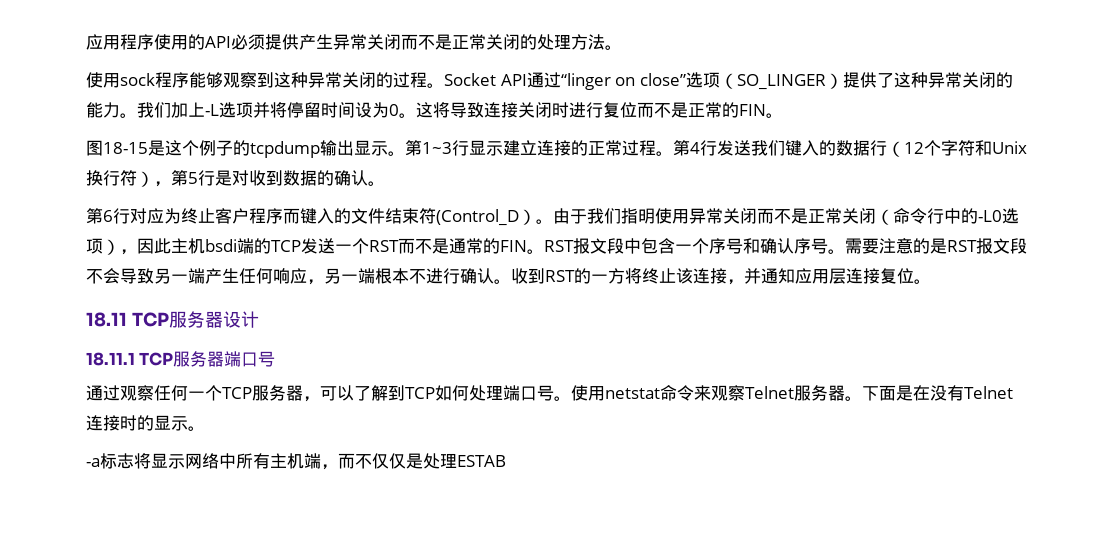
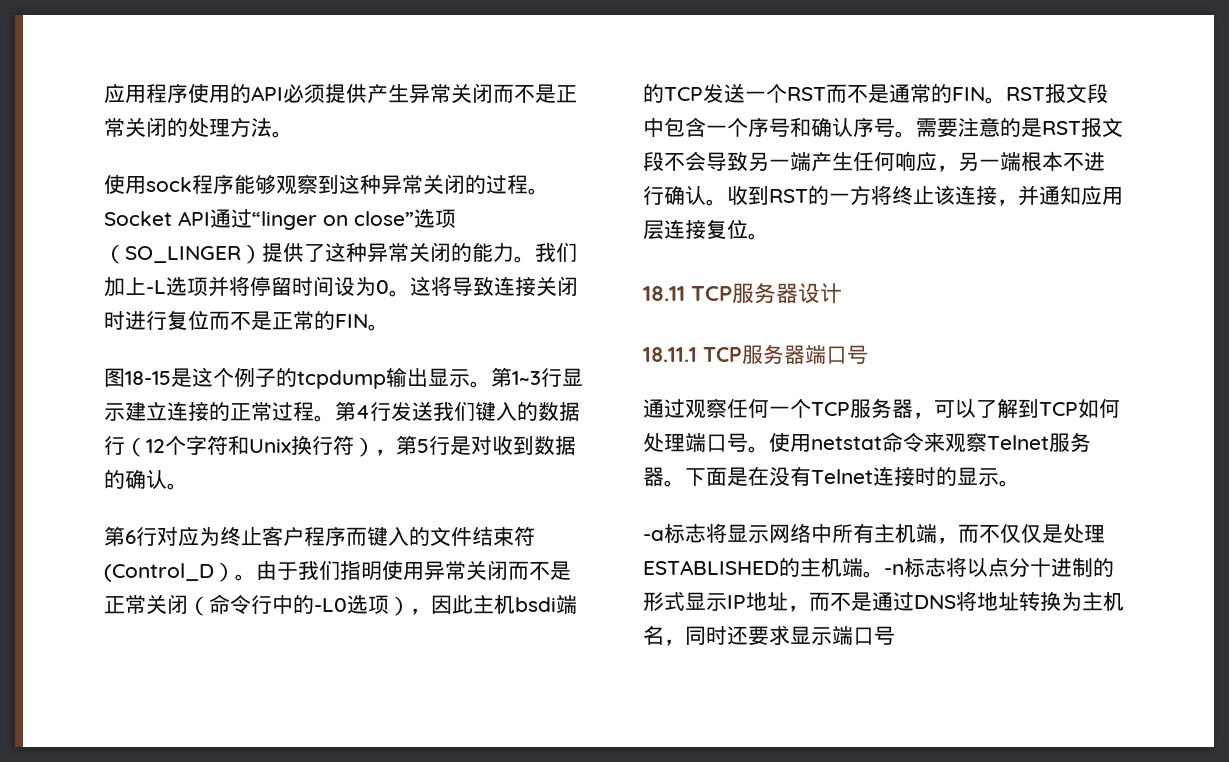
[457,455,506,467] ESTAB -> [643,557,1114,578] [643,591,1124,612] [643,625,895,646] ESTABLISHED的主机端。-n标志将以点分十进制的形式显示IP地址，而不是通过DNS将地址转换为主机名，同时还要求显示端口号

